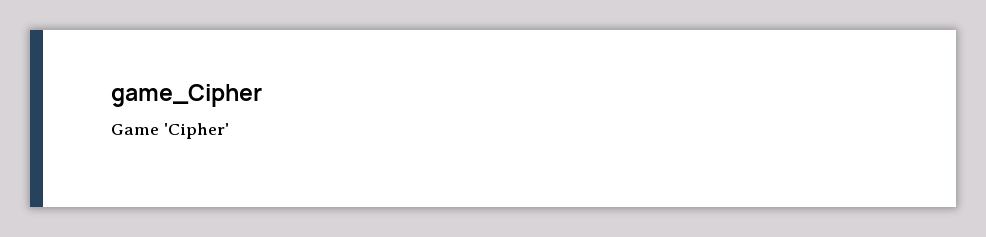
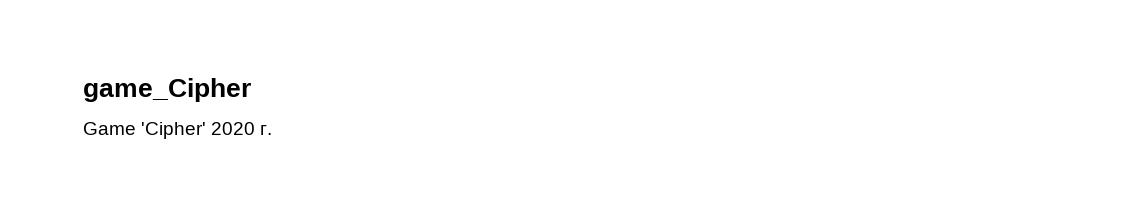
(229, 131) none -> [211,122,273,135] 2020 г.

